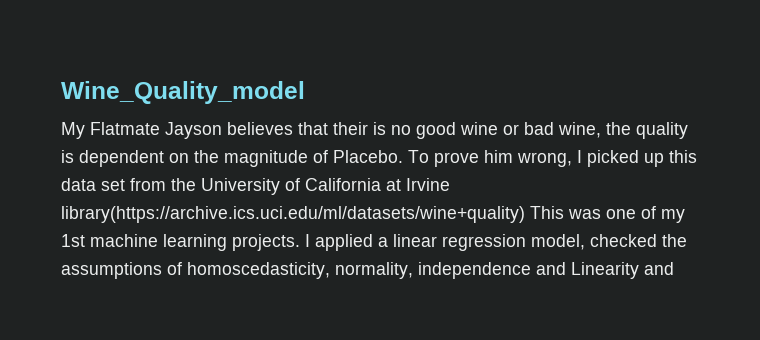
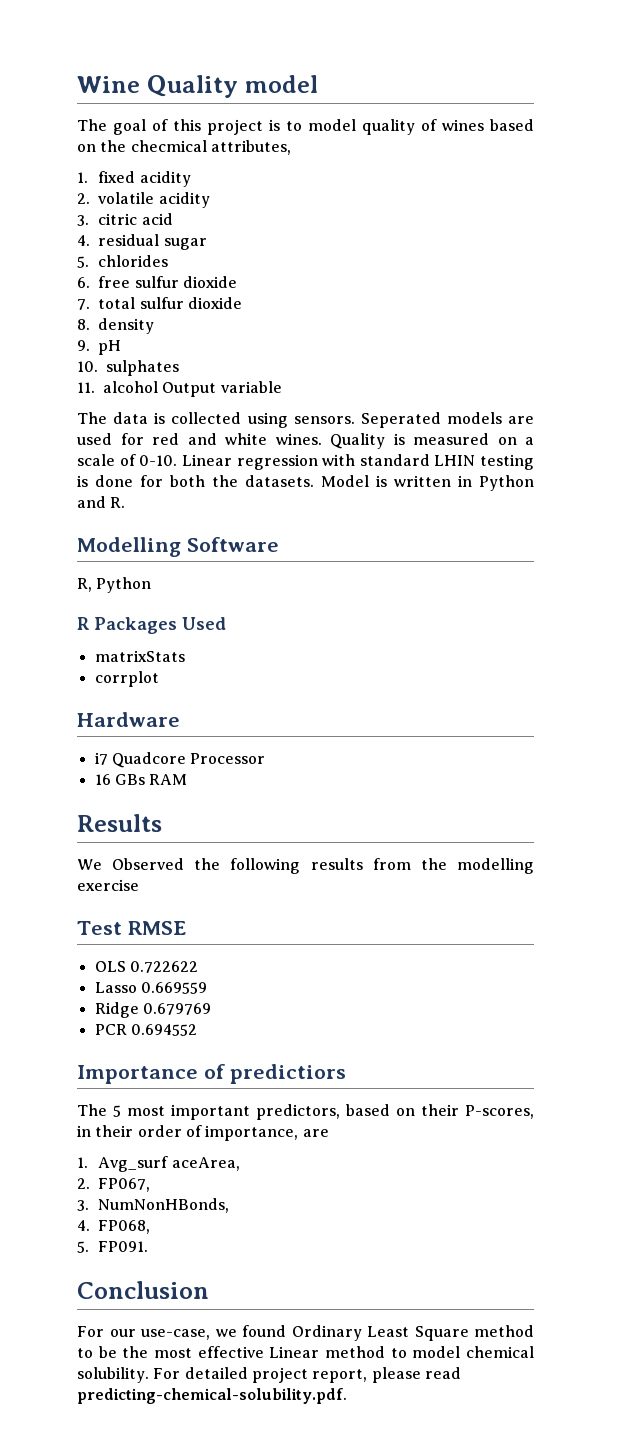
[61,81,305,104] [61,122,688,139] [61,150,697,167] [61,178,450,195] [61,206,685,223] [61,234,687,251] [61,262,674,279] Wine_Quality_model // My Flatmate Jayson believes that their is no good wine or bad wine, the quality is dependent on the magnitude of Placebo. To prove him wrong, I picked up this data set from the University of California at Irvine library(https://archive.ics.uci.edu/ml/datasets/wine+quality) This was one of my 1st machine learning projects. I applied a linear regression model, checked the assumptions of homoscedasticity, normality, independence and Linearity and -> [77,75,318,98] [77,119,534,135] [77,140,291,155] [77,171,191,187] [77,192,210,208] [77,213,173,226] [77,234,207,250] [77,255,169,268] [77,276,237,288] [77,297,242,310] [77,318,155,334] [77,340,122,355] [77,360,179,376] [77,381,282,397] [77,412,534,428] [77,433,534,449] [77,454,534,470] [77,475,534,491] [77,496,126,508] [77,537,279,557] [77,577,152,593] [77,617,226,634] [94,650,185,662] [94,671,159,687] [77,712,180,727] [94,752,266,768] [94,774,188,785] [77,814,162,832] [77,858,534,874] [77,879,139,891] [77,921,186,935] [94,961,198,973] [94,982,207,994] [94,1002,211,1018] [94,1024,197,1036] [77,1064,346,1084] [77,1104,534,1120] [77,1125,329,1141] [77,1156,240,1172] [77,1178,151,1192] [77,1198,230,1213] [77,1220,151,1234] [77,1241,149,1253] [77,1281,209,1299] [77,1325,534,1341] [77,1346,534,1358] [77,1367,461,1383] [77,1388,347,1404] Wine Quality model // The goal of this project is to model quality of wines based on the checmical attributes, // 1. fixed acidity // 2. volatile acidity // 3. citric acid // 4. residual sugar // 5. chlorides // 6. free sulfur dioxide // 7. total sulfur dioxide // 8. density // 9. pH // 10. sulphates // 11. alcohol Output variable // The data is collected using sensors. Seperated models are used for red and white wines. Quality is measured on a scale of 0-10. Linear regression with standard LHIN testing is done for both the datasets. Model is written in Python and R. // Modelling Software // R, Python // R Packages Used // matrixStats // corrplot // Hardware // i7 Quadcore Processor // 16 GBs RAM // Results // We Observed the following results from the modelling exercise // Test RMSE // OLS 0.722622 // Lasso 0.669559 // Ridge 0.679769 // PCR 0.694552 // Importance of predictiors // The 5 most important predictors, based on their P-scores, in their order of importance, are // 1. Avg_surf aceArea, // 2. FP067, // 3. NumNonHBonds, // 4. FP068, // 5. FP091. // Conclusion // For our use-case, we found Ordinary Least Square method to be the most effective Linear method to model chemical solubility. For detailed project report, please read predicting-chemical-solubility.pdf.

